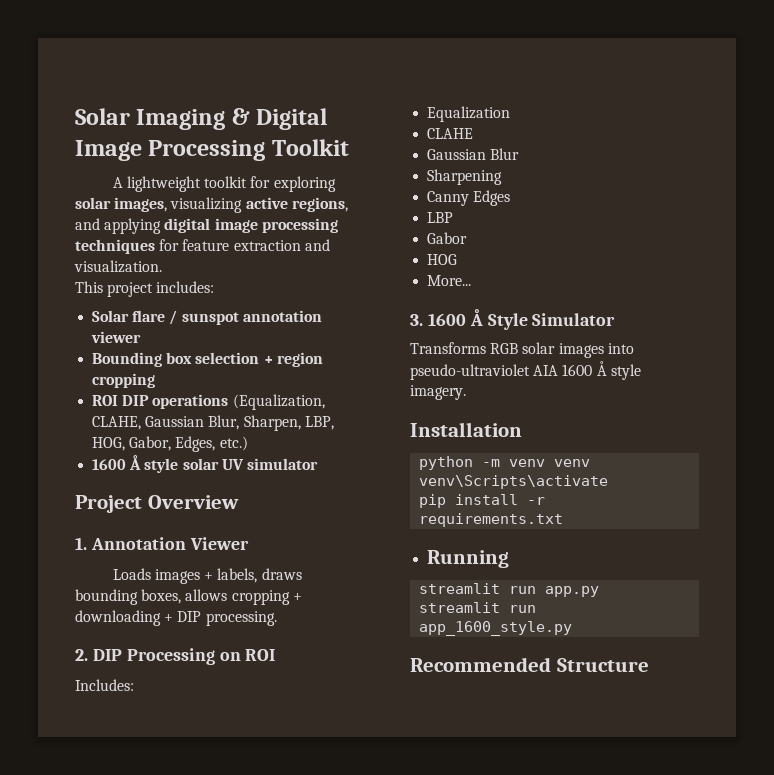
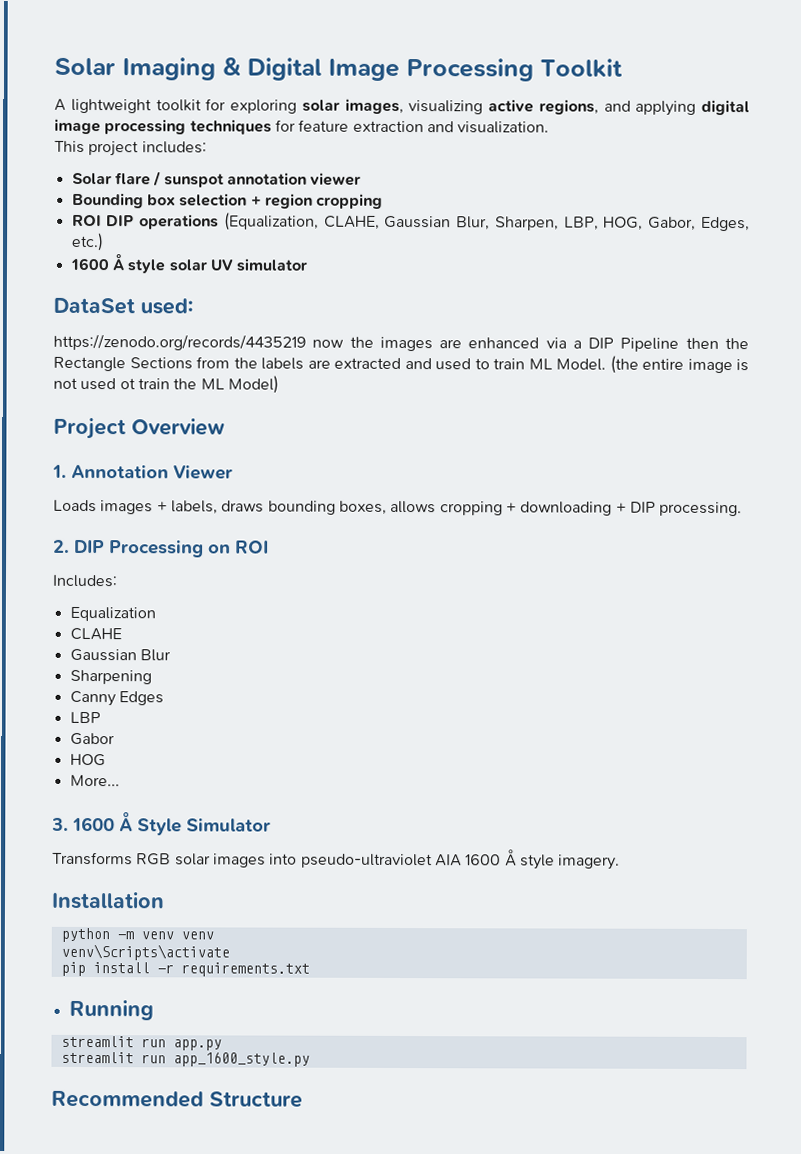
(318, 464) none -> [53,297,193,315] [53,333,749,352] [53,355,749,374] [53,375,279,394] // DataSet used: // https://zenodo.org/records/4435219 now the images are enhanced via a DIP Pipeline then the Rectangle Sections from the labels are extracted and used to train ML Model. (the entire image is not used ot train the ML Model)

